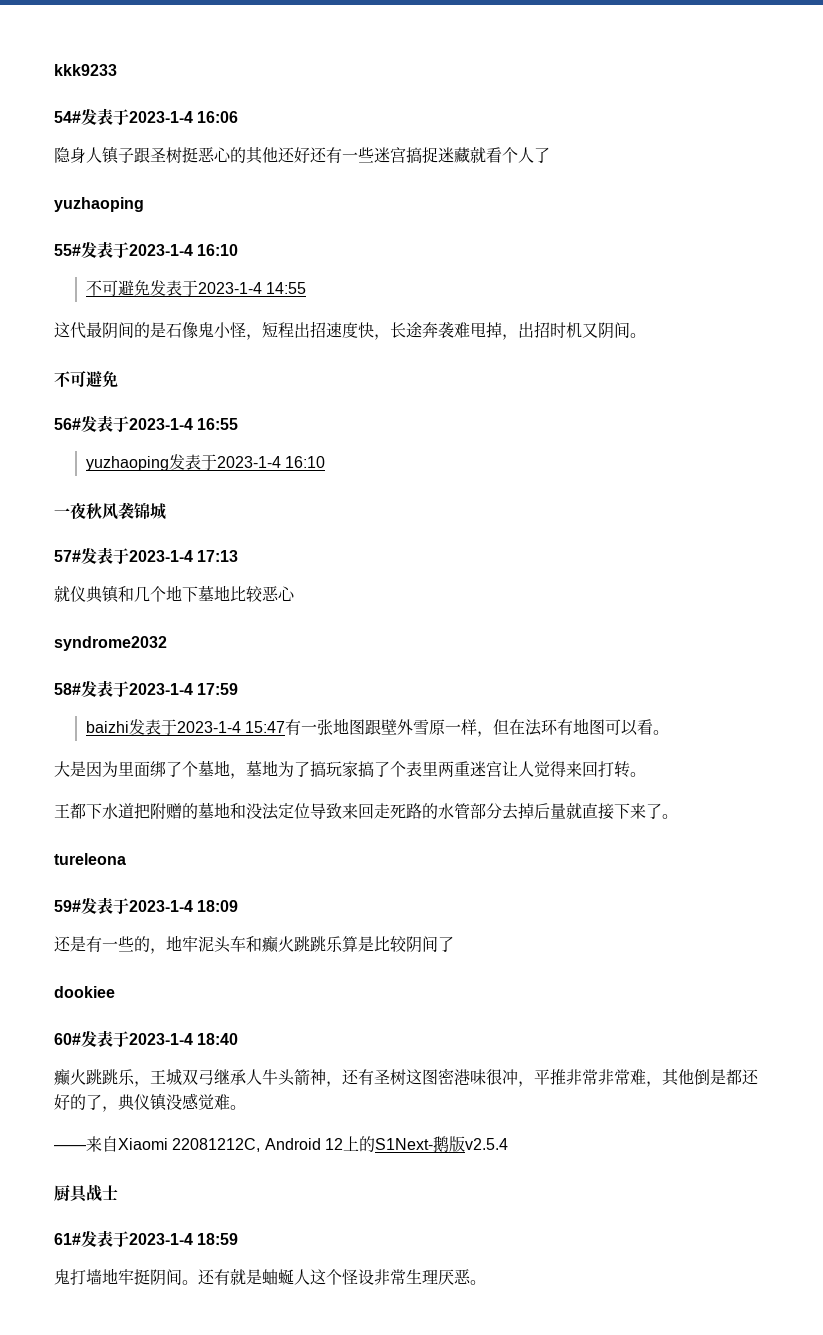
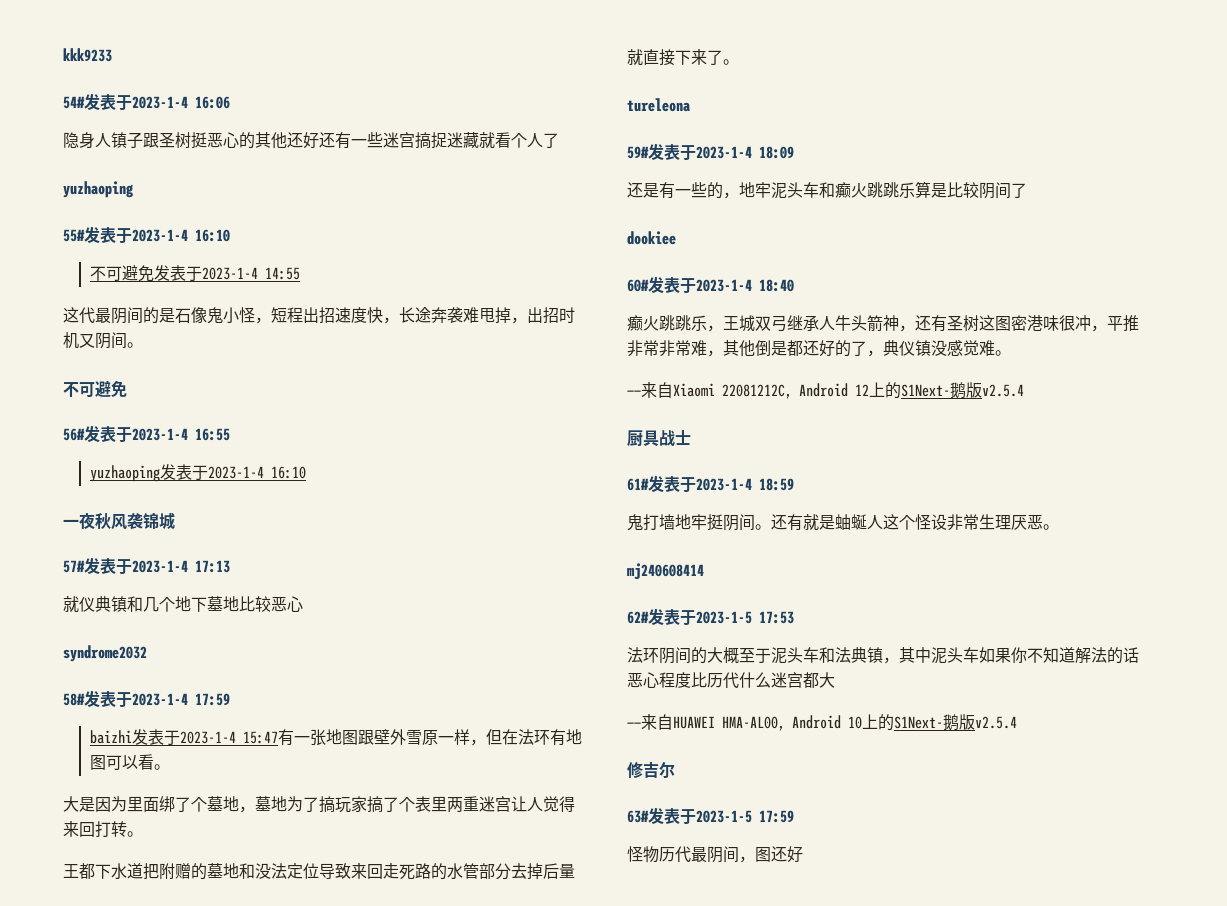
(486, 1282) none -> [627,563,704,580] [627,608,794,626] [627,647,1139,664] [627,672,835,689] [627,714,1017,731] [627,762,675,778] [627,807,794,825] [627,846,803,863] // mj240608414 // 62#发表于2023-1-5 17:53 // 法环阴间的大概至于泥头车和法典镇，其中泥头车如果你不知道解法的话恶心程度比历代什么迷宫都大 // ——来自HUAWEI HMA-AL00, Android 10上的S1Next-鹅版v2.5.4 // 修吉尔 // 63#发表于2023-1-5 17:59 // 怪物历代最阴间，图还好

